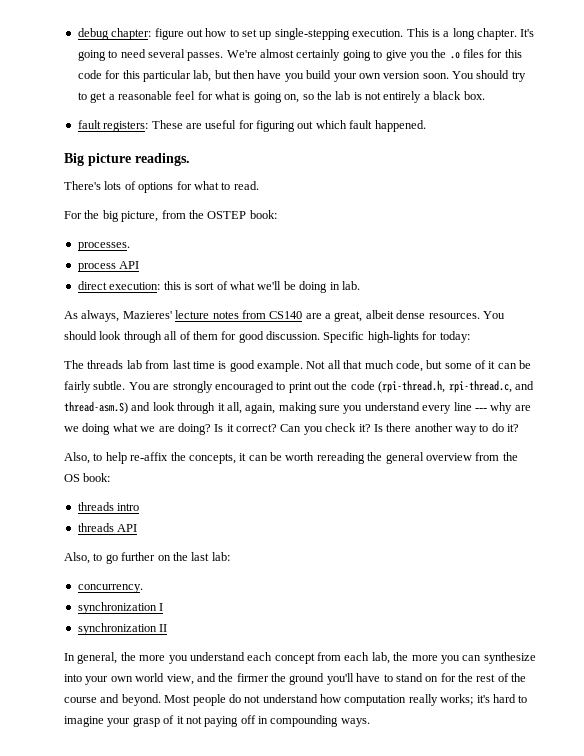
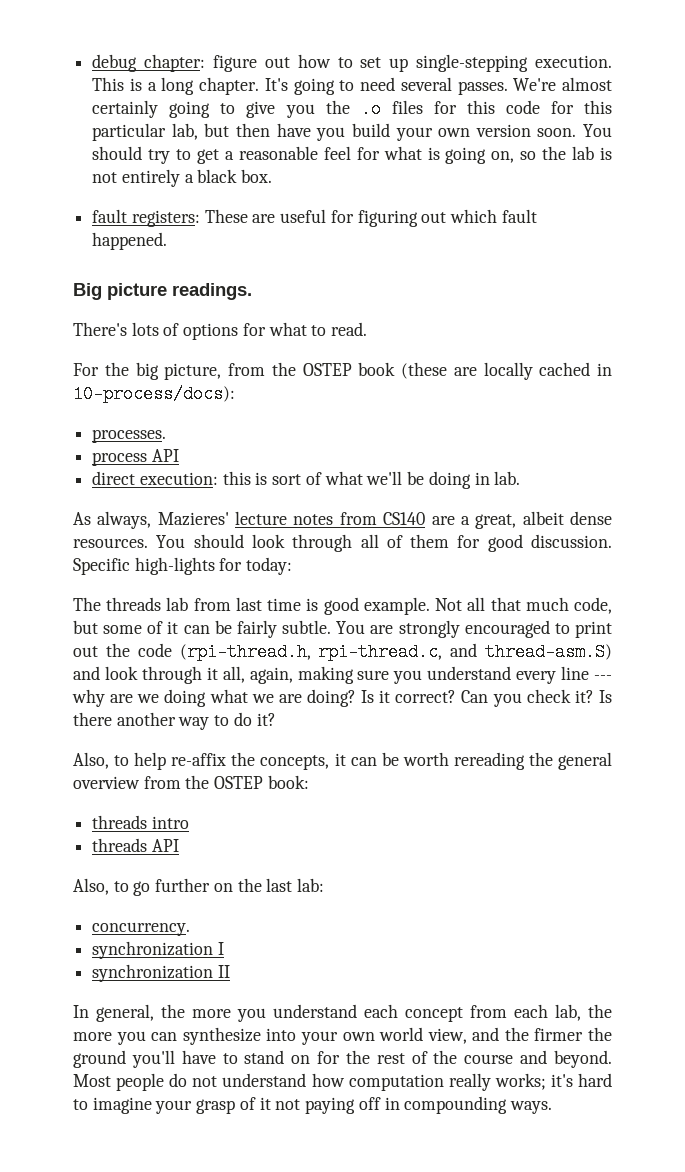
[249,210,277,219] book: -> [358,362,612,380] [73,385,235,403] book (these are locally cached in 10-process/docs):
[64,474,80,482] OS -> [214,776,264,789] OSTEP

